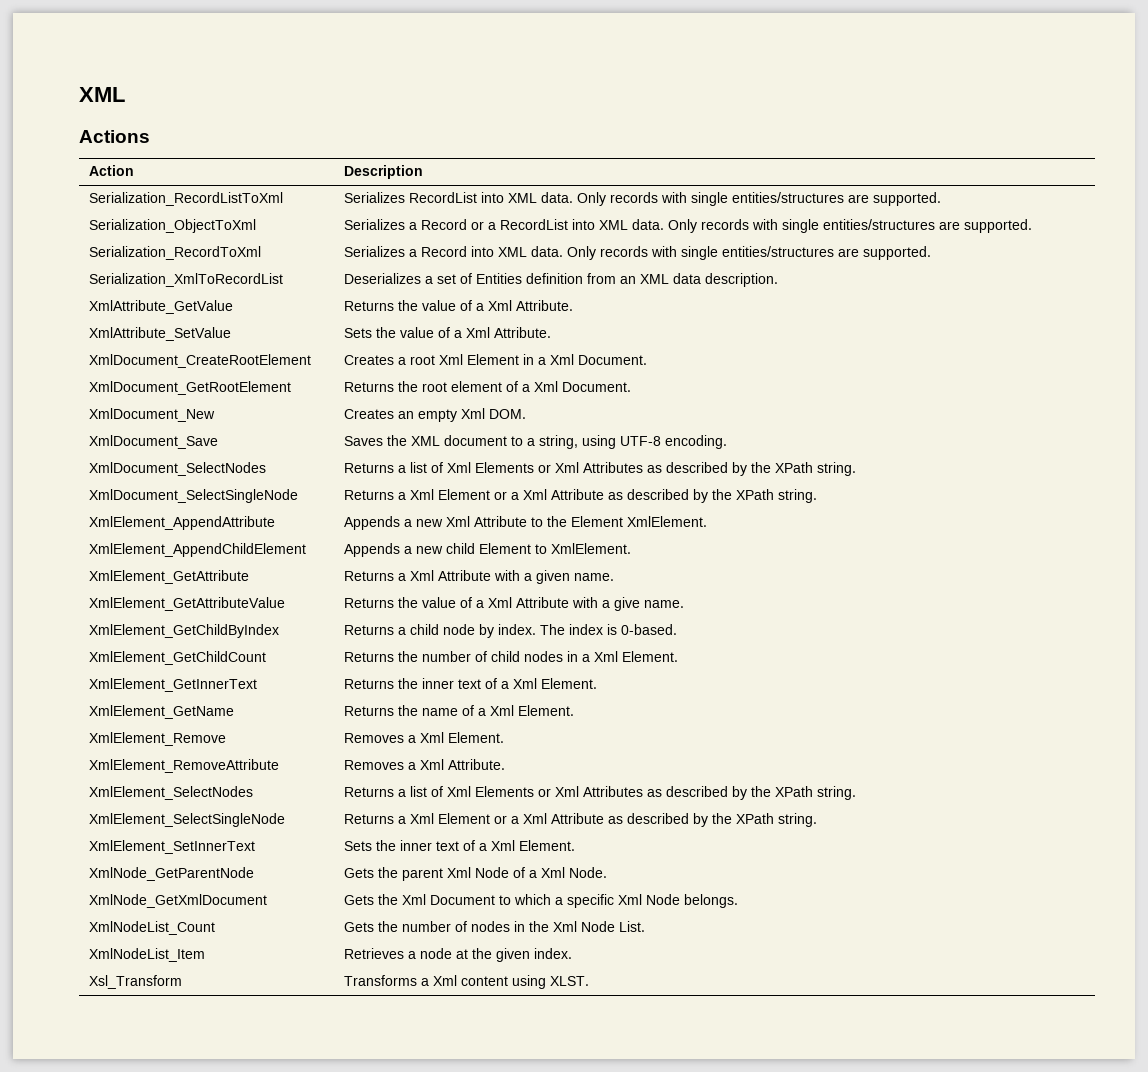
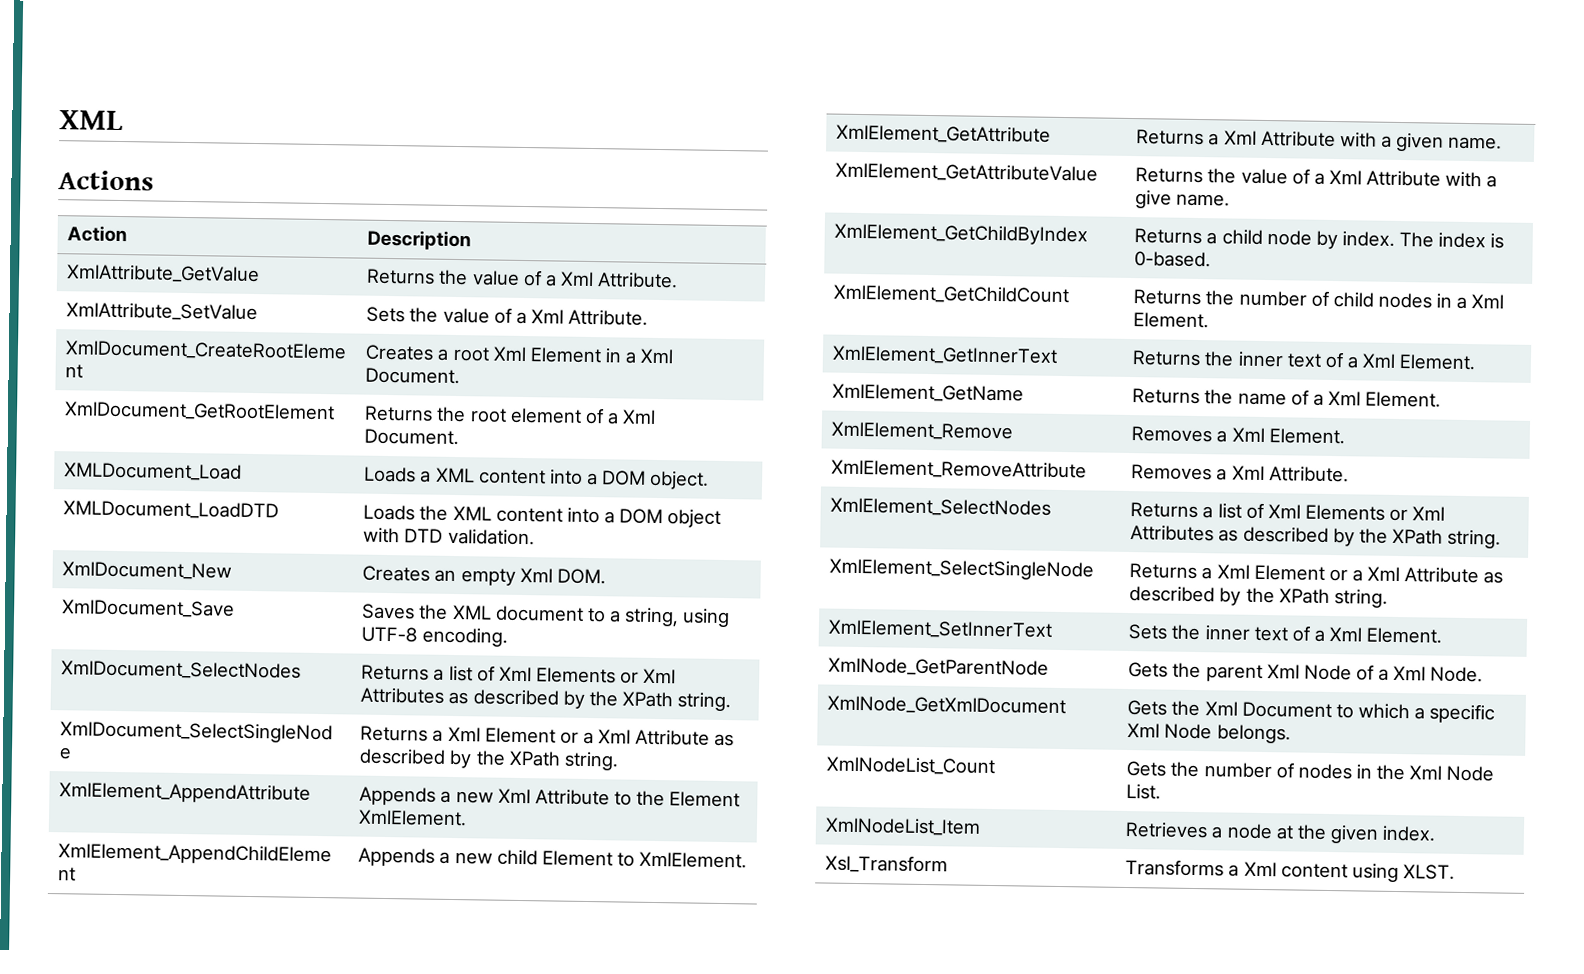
[88,192,283,206] [343,192,941,206] [88,219,256,233] [343,219,1032,233] [88,246,261,260] [343,246,931,260] [88,273,283,287] [343,273,778,287] // Serialization_RecordListToXml | Serializes RecordList into XML data. Only records with single entities/structures are supported. // Serialization_ObjectToXml | Serializes a Record or a RecordList into XML data. Only records with single entities/structures are supported. // Serialization_RecordToXml | Serializes a Record into XML data. Only records with single entities/structures are supported. // Serialization_XmlToRecordList | Deserializes a set of Entities definition from an XML data description. -> (472, 240) none
(631, 387) none -> [64,462,243,481] [364,466,710,490] [63,500,280,520] [363,504,722,528] [363,527,535,546] // XMLDocument_Load | Loads a XML content into a DOM object. // XMLDocument_LoadDTD | Loads the XML content into a DOM object with DTD validation.

